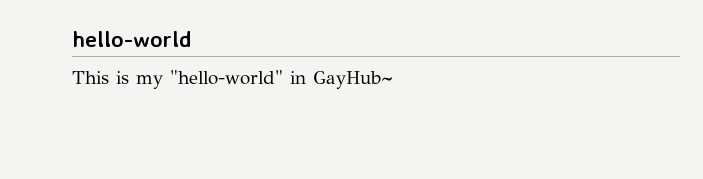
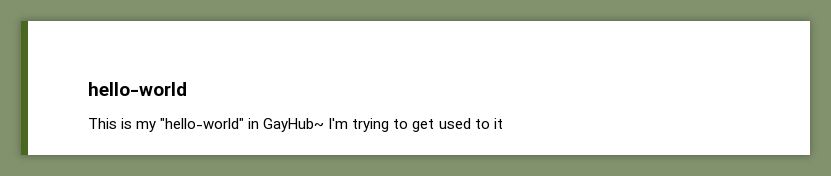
(393, 80) none -> [328,118,503,132] I'm trying to get used to it

